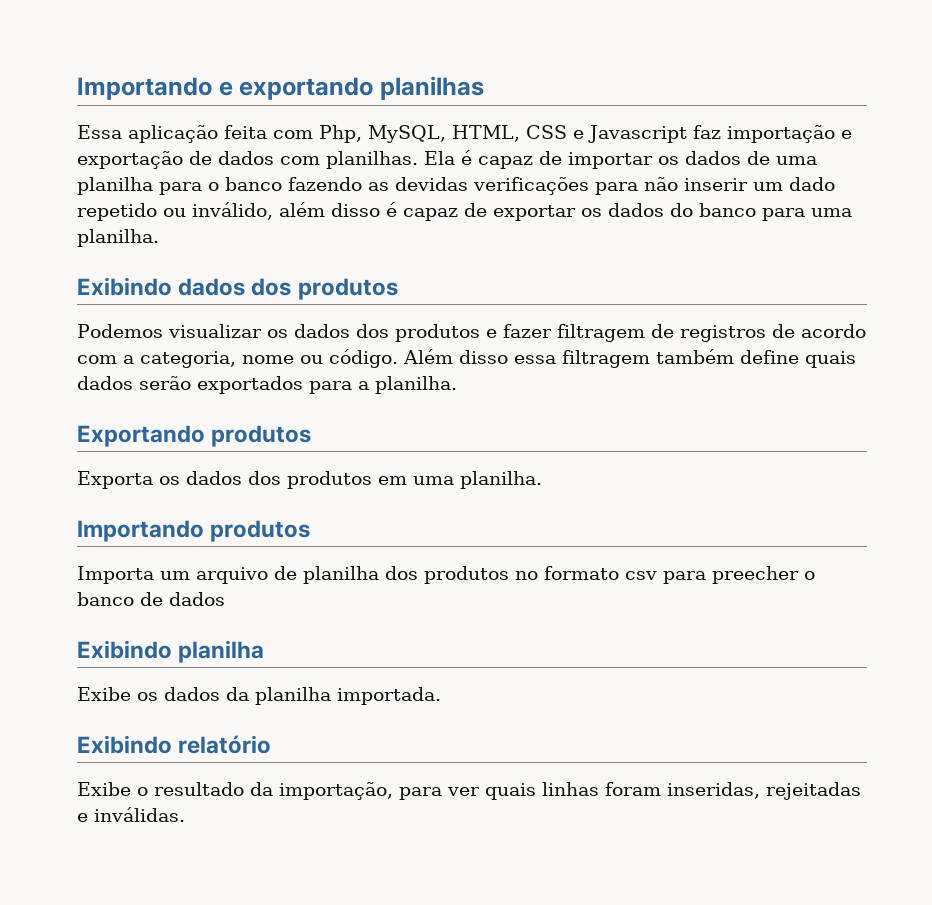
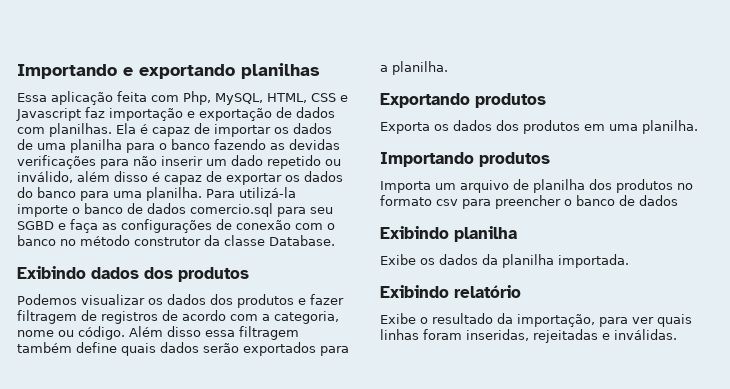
(159, 238) none -> [206,187,296,198] [17,203,333,217] [17,219,335,233] [17,235,335,246] Para utilizá-la importe o banco de dados comercio.sql para seu SGBD e faça as configurações de conexão com o banco no método construtor da classe Database.
[712,566,799,584] preecher -> [495,195,561,209] preencher

